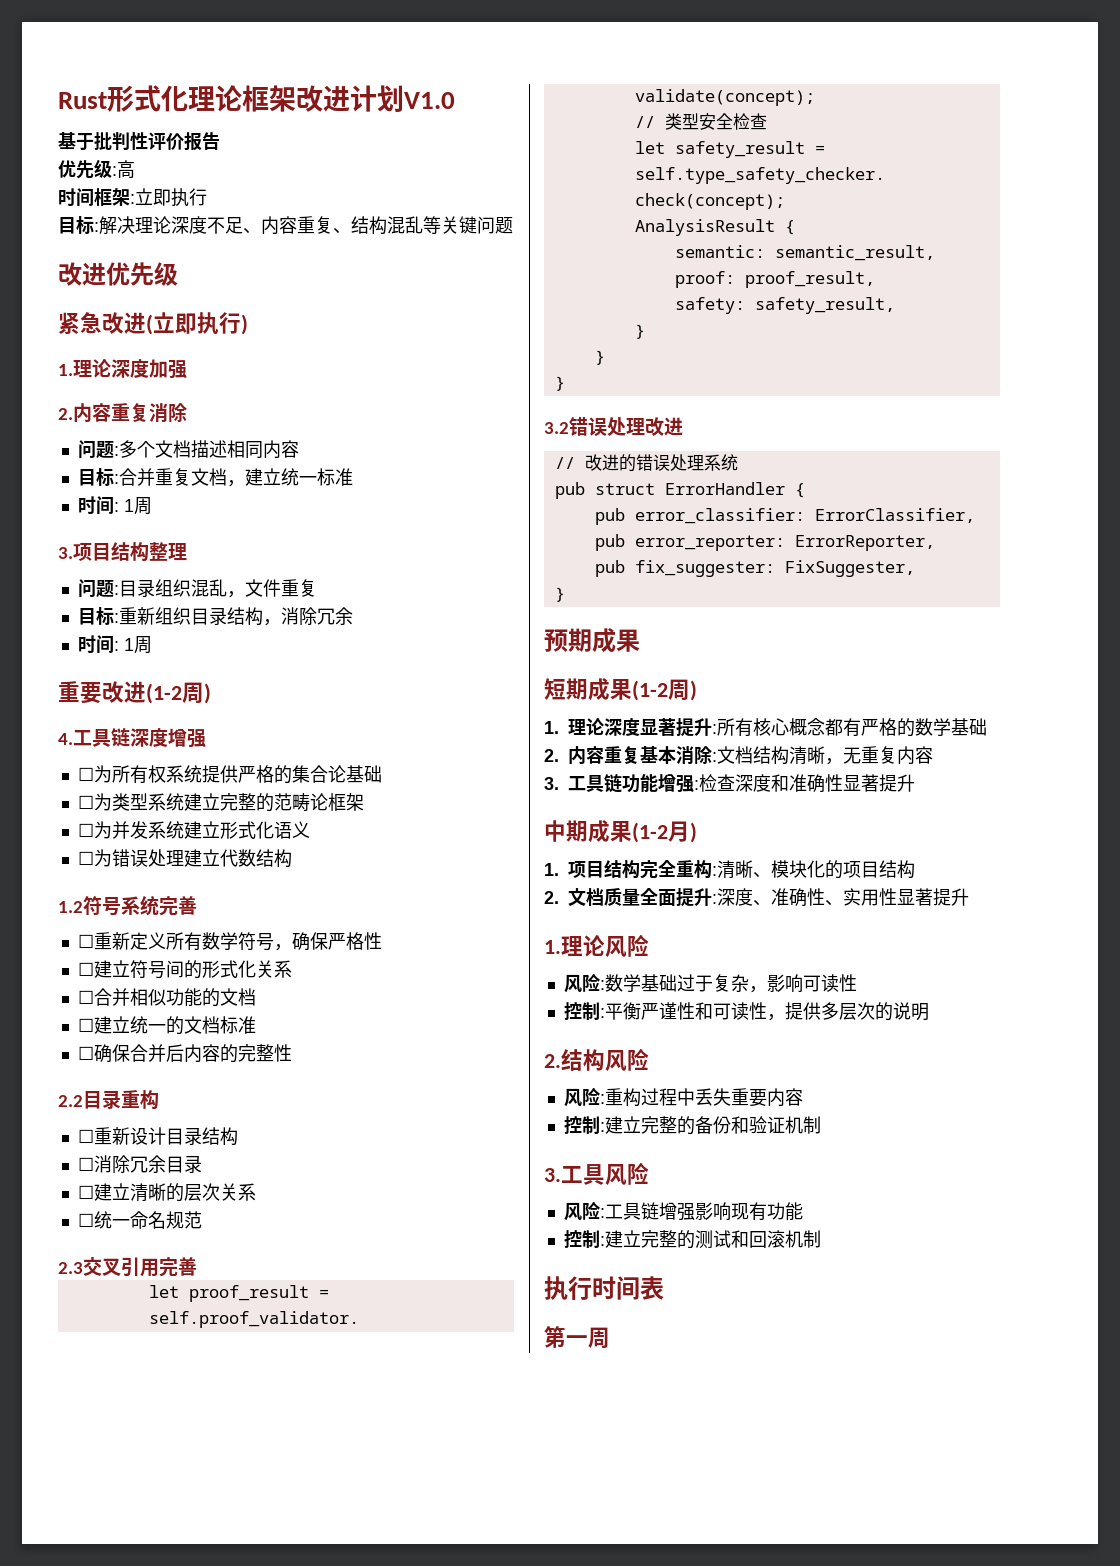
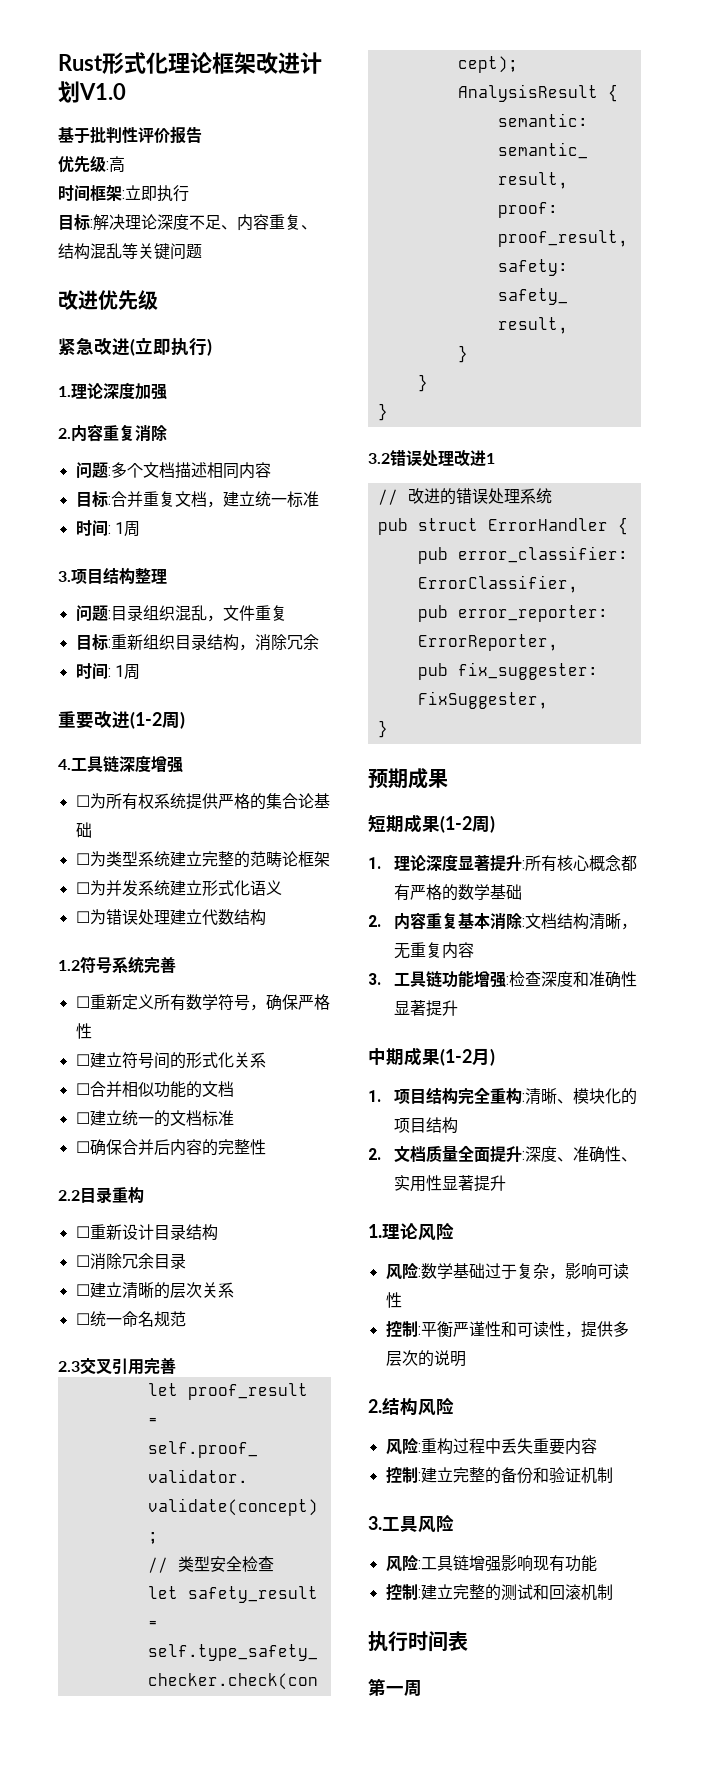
(683, 426) none -> [486,453,495,464] 1

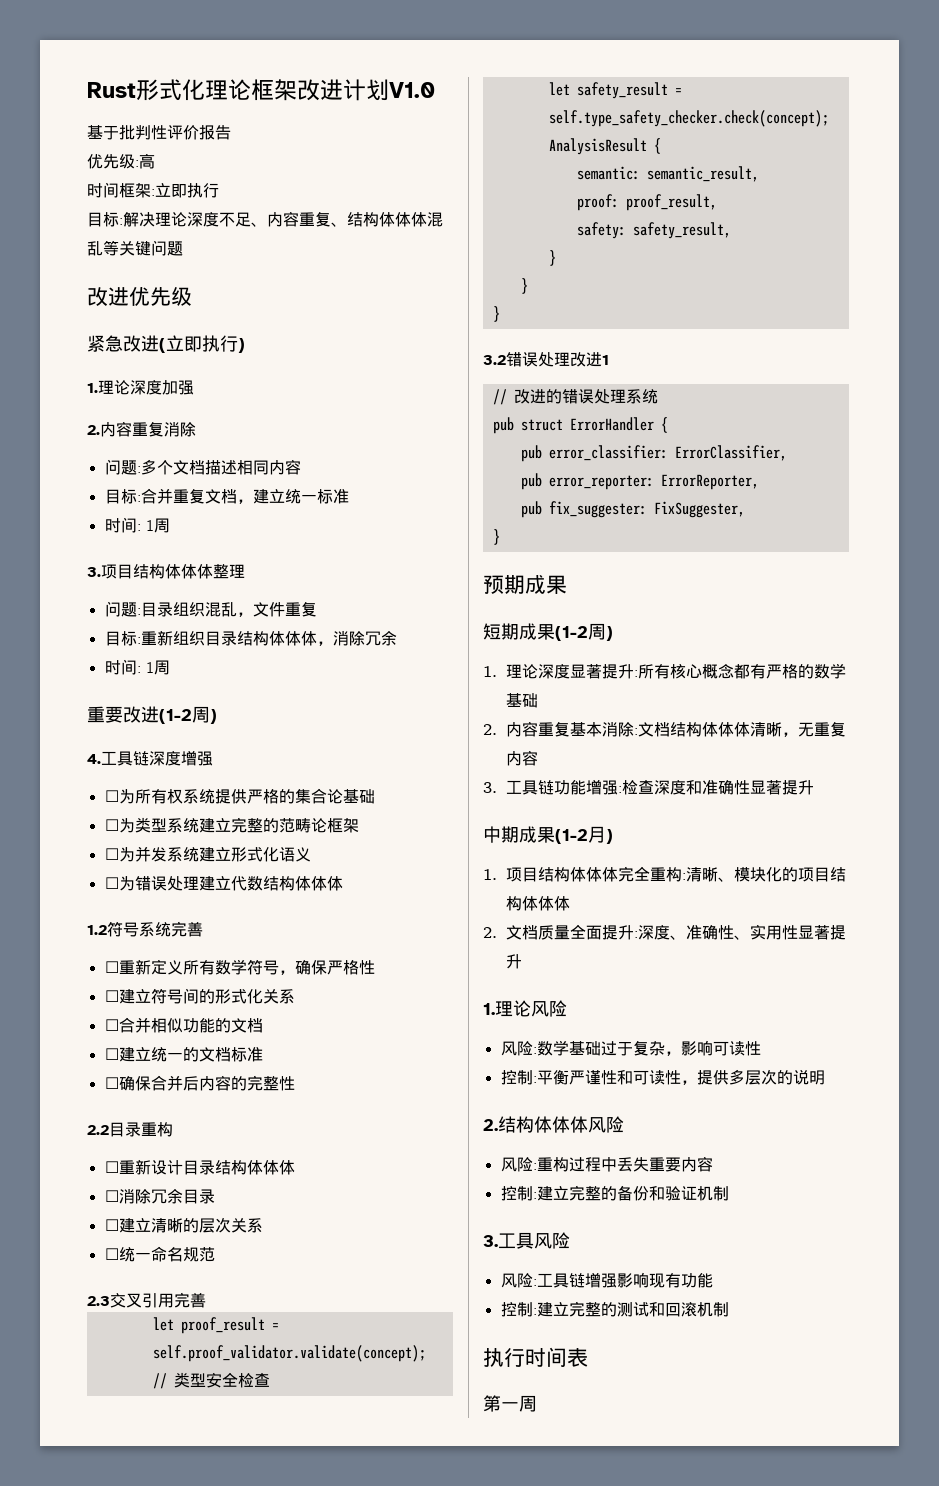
(90, 251) none -> [379,212,427,227] 体体体
(135, 575) none -> [165,564,213,579] 体体体
(239, 642) none -> [268,631,317,646] 体体体
(266, 917) none -> [294,876,343,891] 体体体
(218, 1232) none -> [246,1160,295,1175] 体体体
(590, 921) none -> [702,722,751,737] 体体体
(459, 1095) none -> [570,867,619,882] 体体体
(459, 1125) none -> [522,896,571,911] 体体体
(418, 1407) none -> [534,1116,588,1133] 体体体

